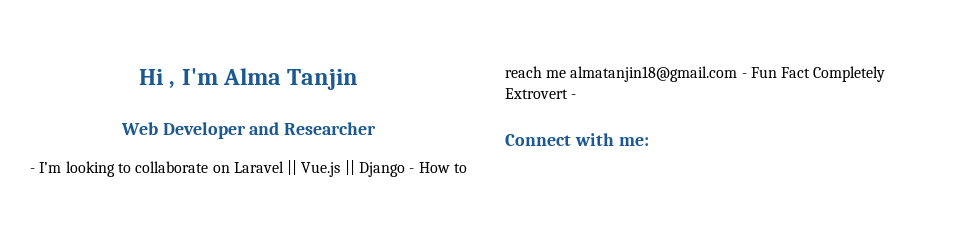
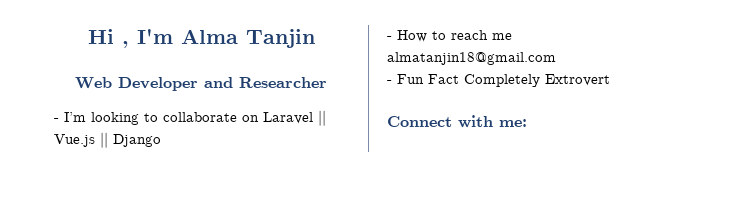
(406, 169) none -> (161, 140) //
(738, 74) none -> (556, 58) //
[571,94,577,99] - -> (610, 80) none

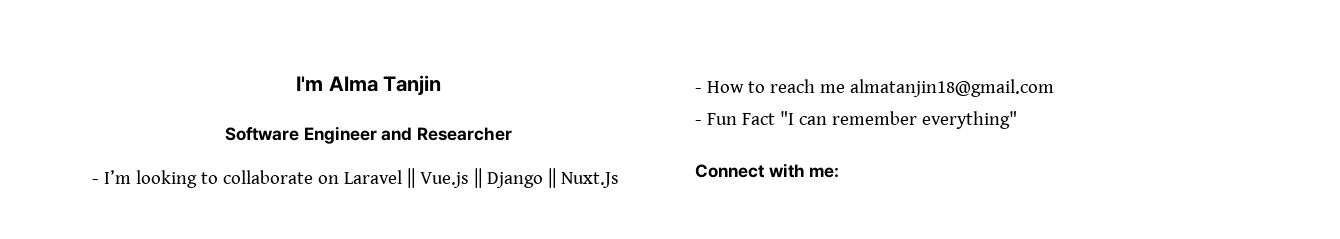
[87,29,129,48] Hi , -> (295, 83) none
[75,77,198,91] Web Developer -> [224,126,377,144] Software Engineer
(161, 140) none -> [547,168,619,188] || Nuxt.Js
[464,74,610,87] Completely Extrovert -> [779,111,1017,129] "I can remember everything"

